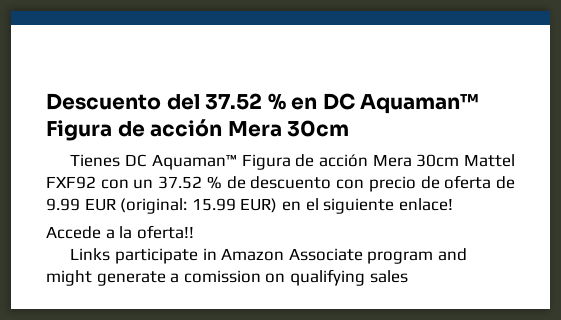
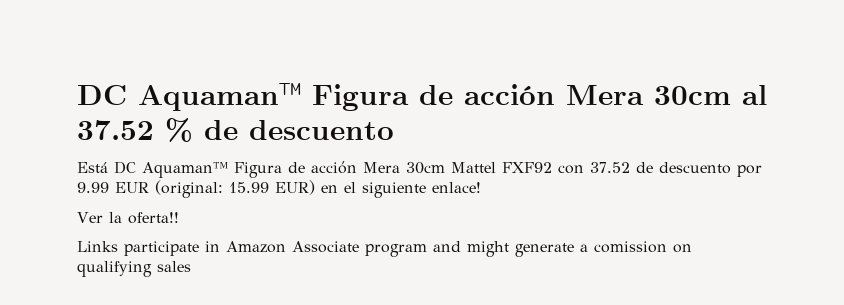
[46,93,480,114] [46,119,350,141] [70,154,121,167] Descuento del 37.52 % en DC Aquaman™ Figura de acción Mera 30cm // Tienes -> [77,83,767,111] [77,118,394,142] [77,162,108,173] DC Aquaman™ Figura de acción Mera 30cm al 37.52 % de descuento // Está
[133,175,515,192] un 37.52 % de descuento con precio de oferta de -> [590,162,762,177] 37.52 de descuento por
[46,226,115,239] Accede a -> [77,212,103,223] Ver

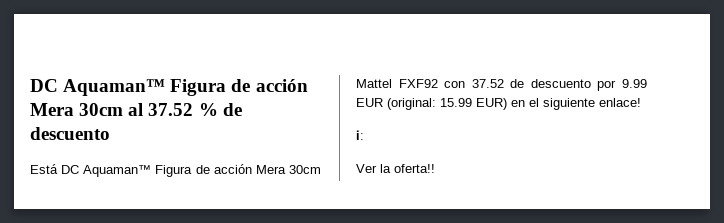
(481, 187) none -> [356,130,364,140] // ℹ:
[77,241,692,257] [77,261,191,277] // Links participate in Amazon Associate program and might generate a comission on qualifying sales -> (435, 168) none

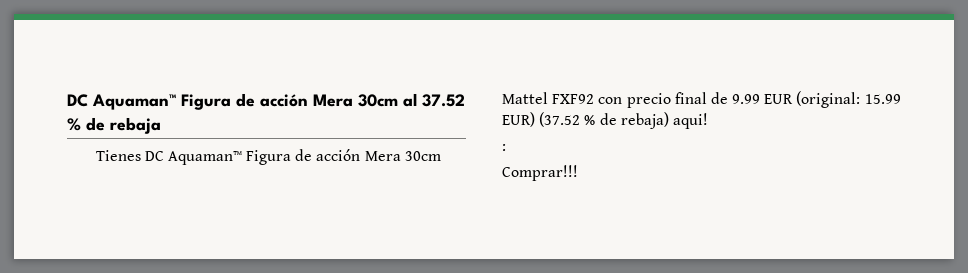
[30,127,110,140] [30,164,58,174] descuento // Está -> [110,117,161,134] [95,150,141,161] rebaja // Tienes
[471,79,617,91] 37.52 de descuento por -> [626,92,728,108] precio final de
[511,98,641,110] [356,130,364,140] [356,164,435,173] en el siguiente enlace! // ℹ: // Ver la oferta!! -> [539,112,708,129] [502,144,506,151] [502,165,578,181] (37.52 % de rebaja) aqui! // : // Comprar!!!

